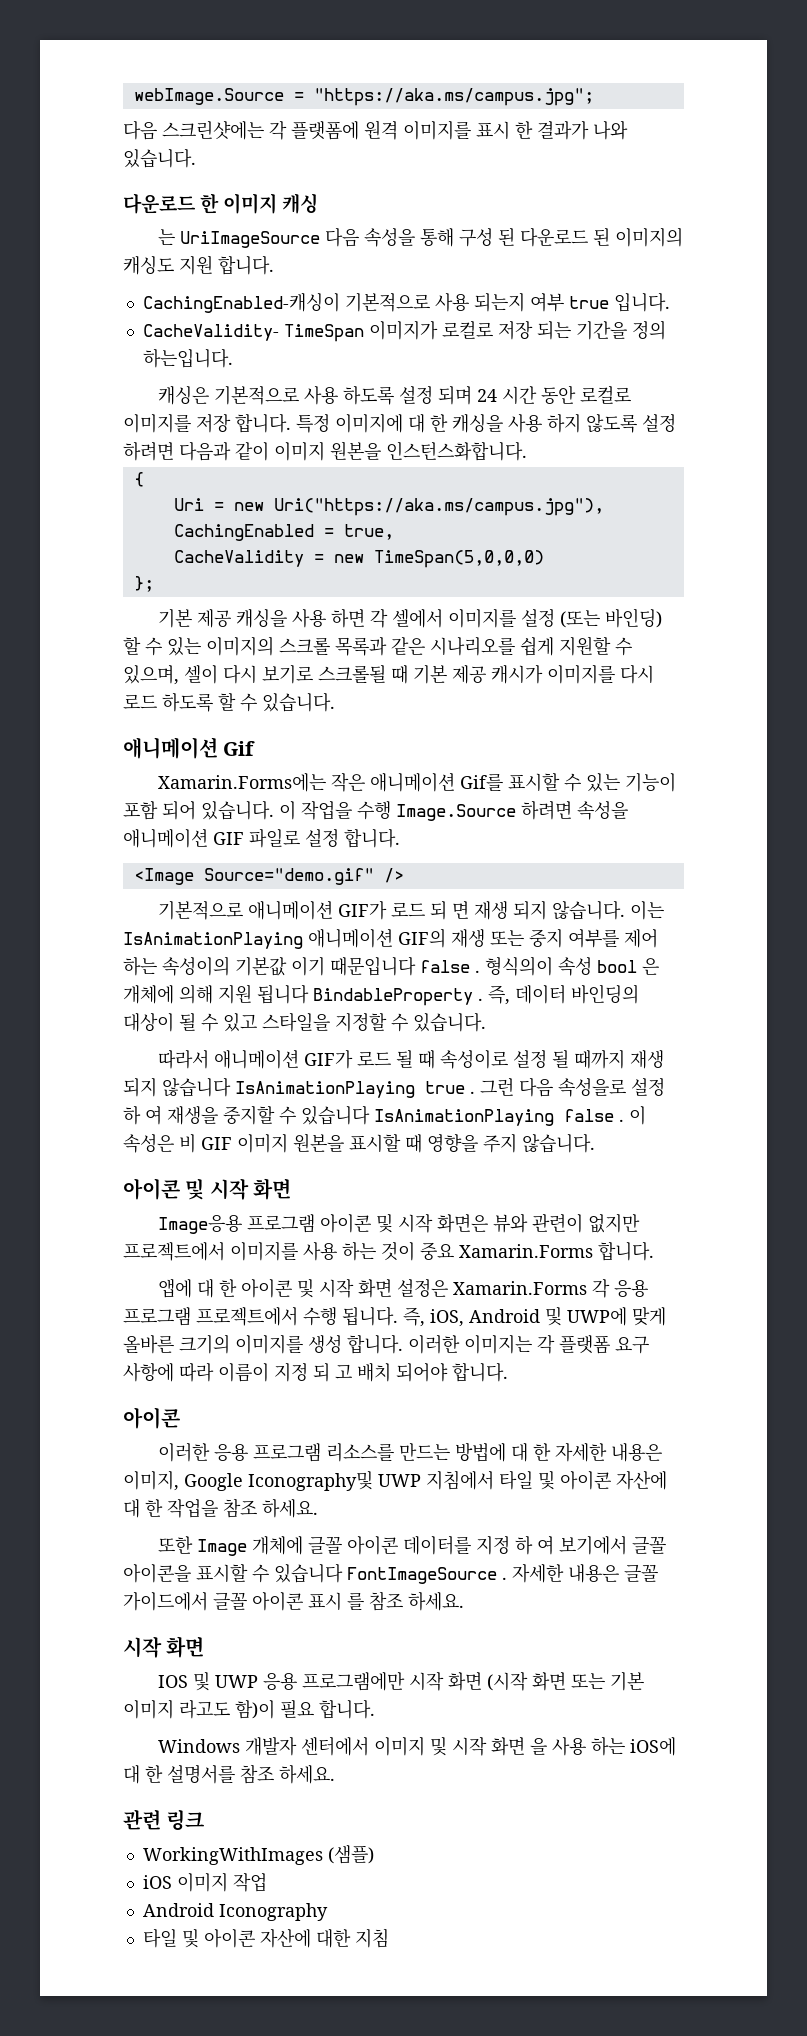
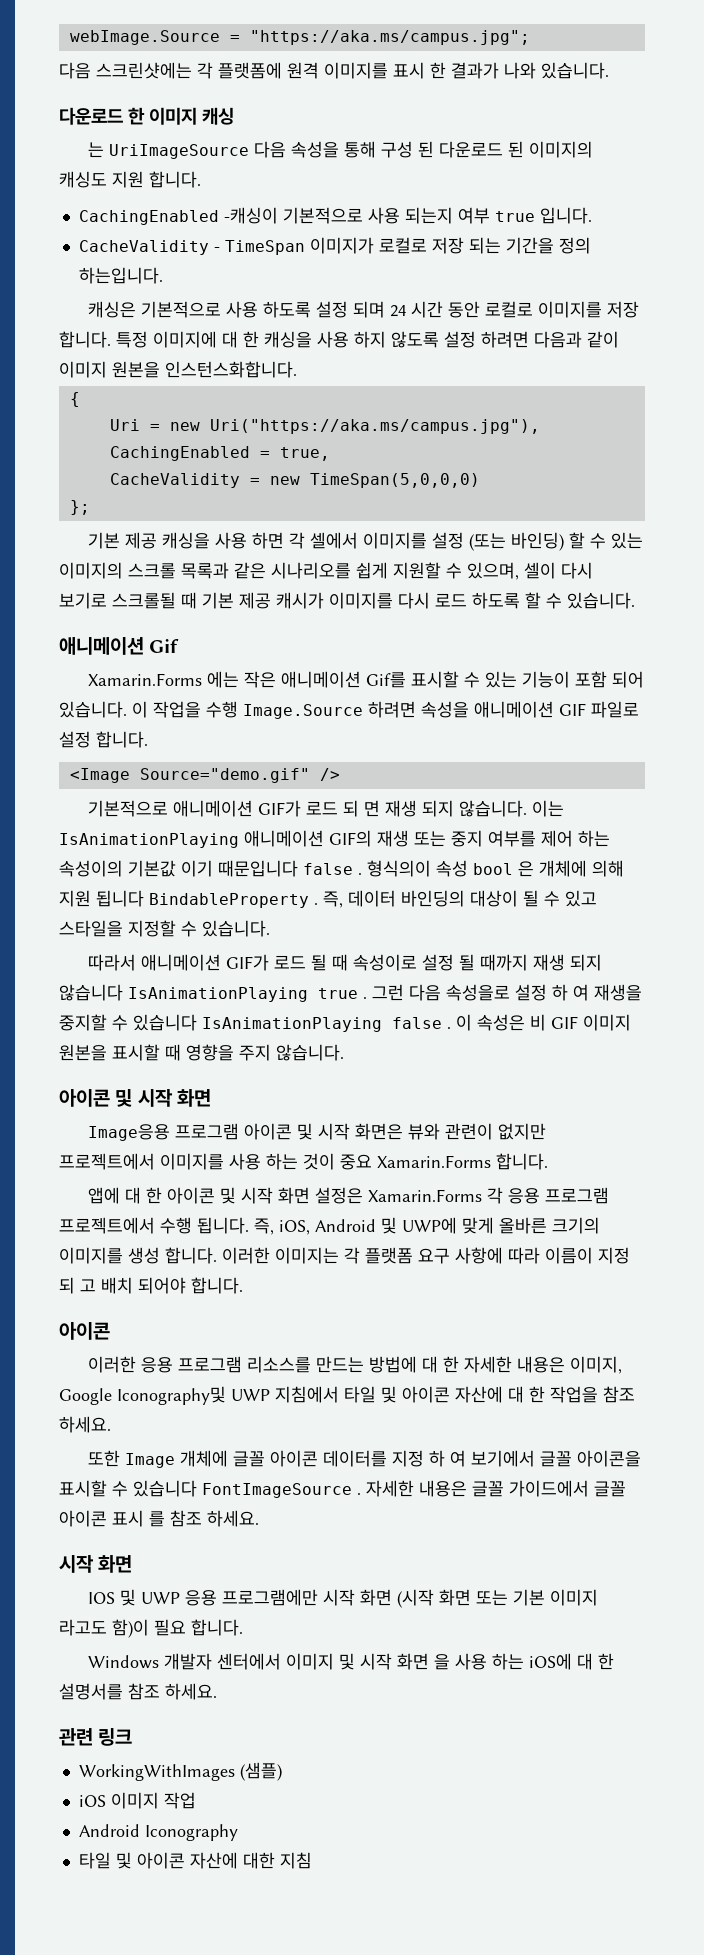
[142,292,340,313] CachingEnabled-캐싱이 -> [78,207,278,225] CachingEnabled -캐싱이
[142,324,279,341] CacheValidity- -> [78,240,220,255] CacheValidity -
[158,773,327,792] Xamarin.Forms에는 -> [87,671,239,688] Xamarin.Forms 에는

